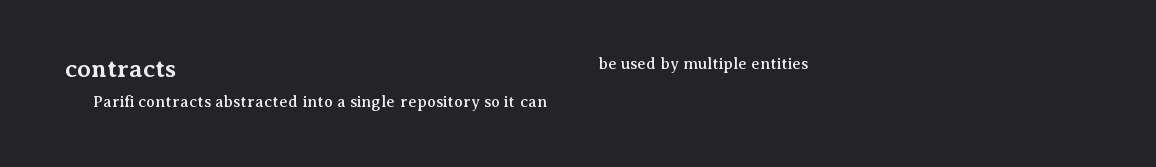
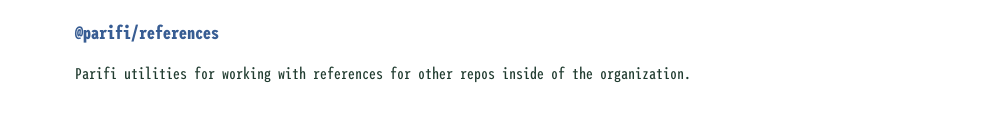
[65,61,176,77] contracts -> [74,24,219,43] @parifi/references
[137,95,547,111] [599,57,809,73] contracts abstracted into a single repository so it can be used by multiple entities -> [124,66,691,83] utilities for working with references for other repos inside of the organization.

